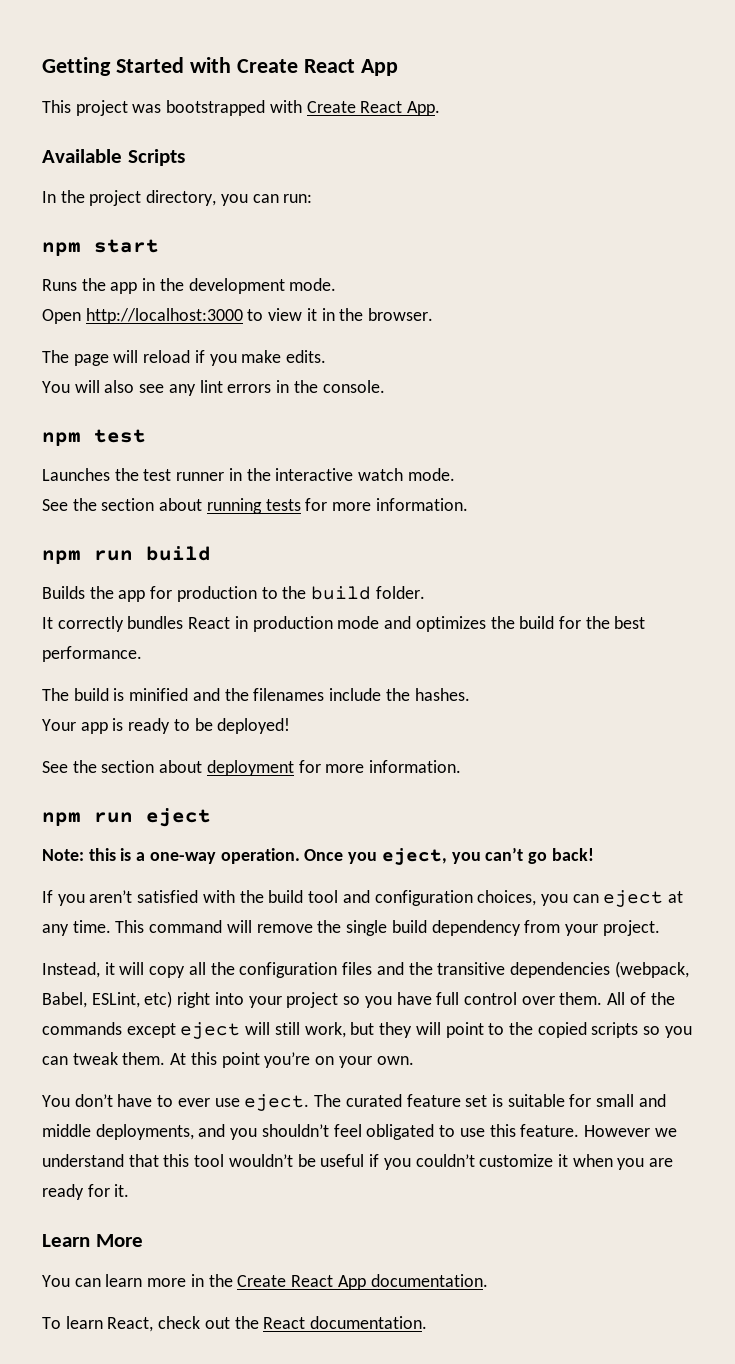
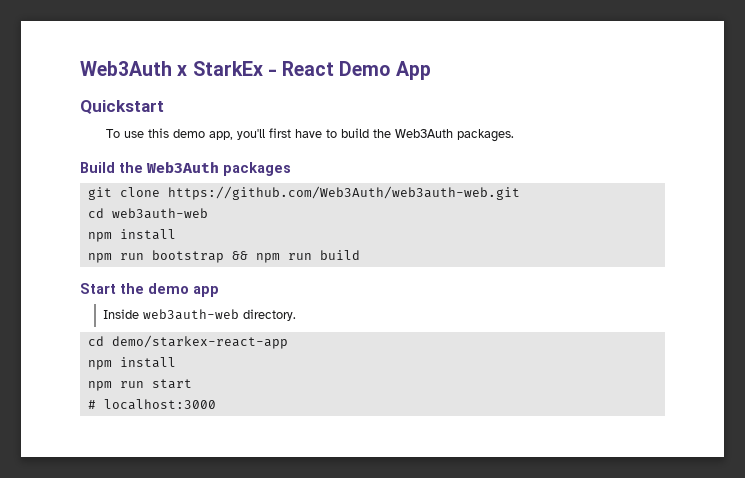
[42,57,398,76] [42,100,441,116] [42,149,185,166] [42,190,313,206] [42,239,159,256] [42,278,337,294] [42,308,434,324] [42,350,327,366] [42,380,385,396] [42,429,146,446] [42,468,455,481] [42,498,468,514] [42,546,211,564] [42,586,425,602] [42,616,646,632] [42,646,142,662] [42,688,470,701] [42,718,291,734] [42,760,462,776] [42,808,211,827] [42,847,594,865] [42,890,684,907] [42,920,660,936] [42,961,689,978] [42,991,675,1008] [42,1022,692,1039] [42,1052,414,1068] [42,1094,666,1111] [42,1124,677,1140] [42,1154,674,1170] [42,1184,130,1200] [42,1234,143,1247] [42,1274,488,1290] [42,1316,428,1332] Getting Started with Create React App // This project was bootstrapped with Create React App. // Available Scripts // In the project directory, you can run: // npm start // Runs the app in the development mode. // Open http://localhost:3000 to view it in the browser. // The page will reload if you make edits. // You will also see any lint errors in the console. // npm test // Launches the test runner in the interactive watch mode. // See the section about running tests for more information. // npm run build // Builds the app for production to the build folder. // It correctly bundles React in production mode and optimizes the build for the best performance. // The build is minified and the filenames include the hashes. // Your app is ready to be deployed! // See the section about deployment for more information. // npm run eject // Note: this is a one-way operation. Once you eject, you can’t go back! // If you aren’t satisfied with the build tool and configuration choices, you can eject at any time. This command will remove the single build dependency from your project. // Instead, it will copy all the configuration files and the transitive dependencies (webpack, Babel, ESLint, etc) right into your project so you have full control over them. All of the commands except eject will still work, but they will point to the copied scripts so you can tweak them. At this point you’re on your own. // You don’t have to ever use eject. The curated feature set is suitable for small and middle deployments, and you shouldn’t feel obligated to use this feature. However we understand that this tool wouldn’t be useful if you couldn’t customize it when you are ready for it. // Learn More // You can learn more in the Create React App documentation. // To learn React, check out the React documentation. -> [80,61,431,80] [80,100,164,114] [106,128,515,142] [80,161,291,176] [87,186,520,200] [87,208,208,219] [87,229,176,242] [87,250,360,263] [80,283,219,297] [103,309,297,321] [87,335,288,349] [87,357,176,370] [87,379,192,391] [87,399,216,410] Web3Auth x StarkEx - React Demo App // Quickstart // To use this demo app, you'll first have to build the Web3Auth packages. // Build the Web3Auth packages // git clone https://github.com/Web3Auth/web3auth-web.git // cd web3auth-web // npm install // npm run bootstrap && npm run build // Start the demo app // Inside web3auth-web directory. // cd demo/starkex-react-app // npm install // npm run start // # localhost:3000

